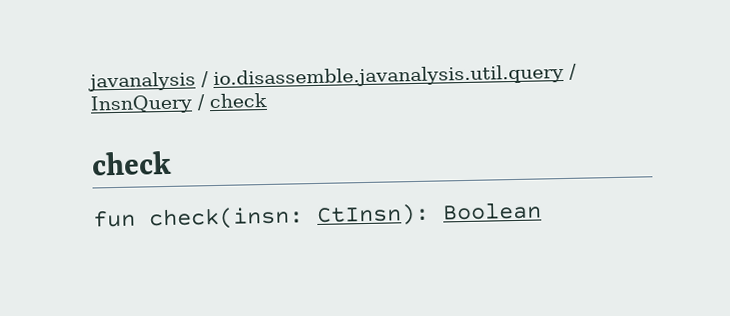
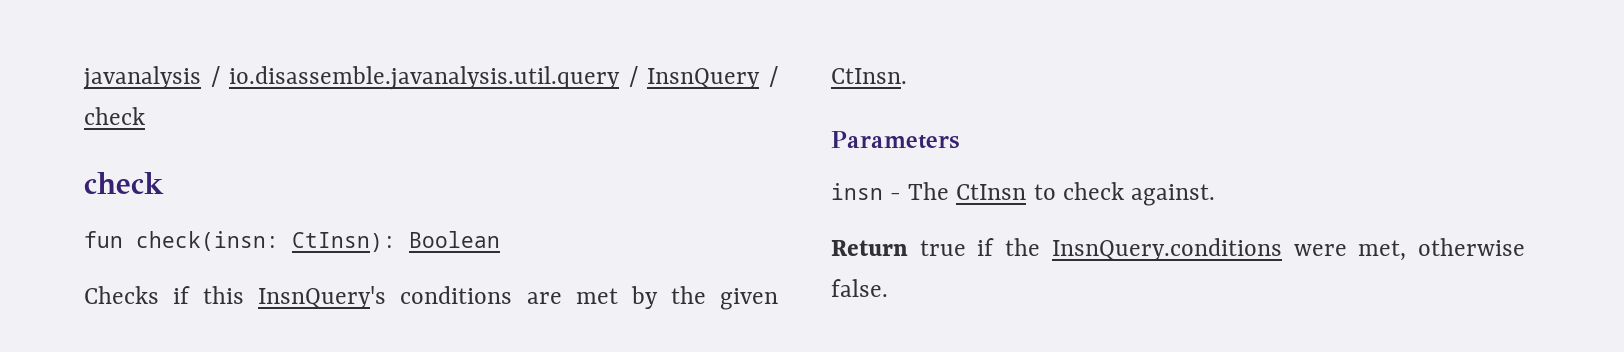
(542, 211) none -> [84,286,778,310] [831,68,907,84] [831,131,960,149] [831,182,1215,206] [831,238,1525,261] [831,279,888,297] // Checks if this InsnQuery's conditions are met by the given CtInsn. // Parameters // insn - The CtInsn to check against. // Return true if the InsnQuery.conditions were met, otherwise false.

